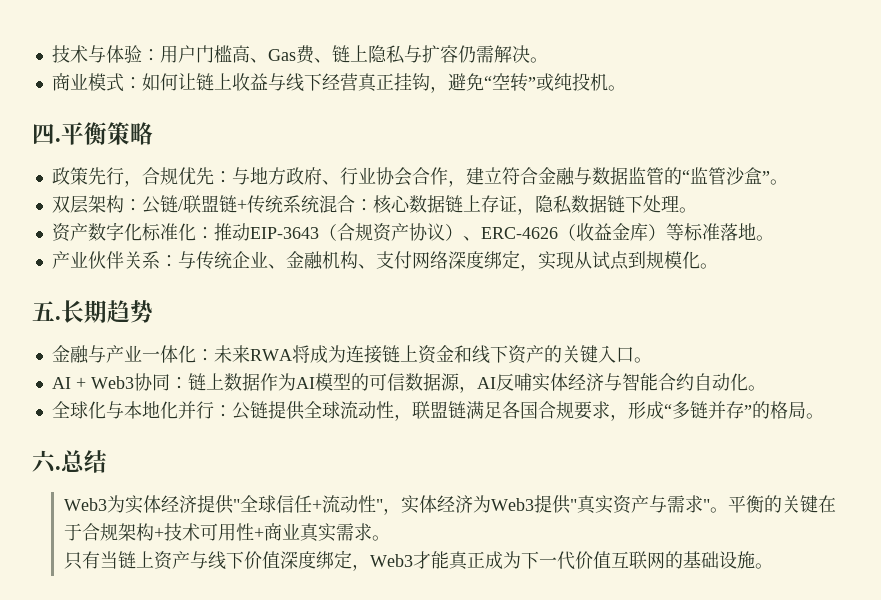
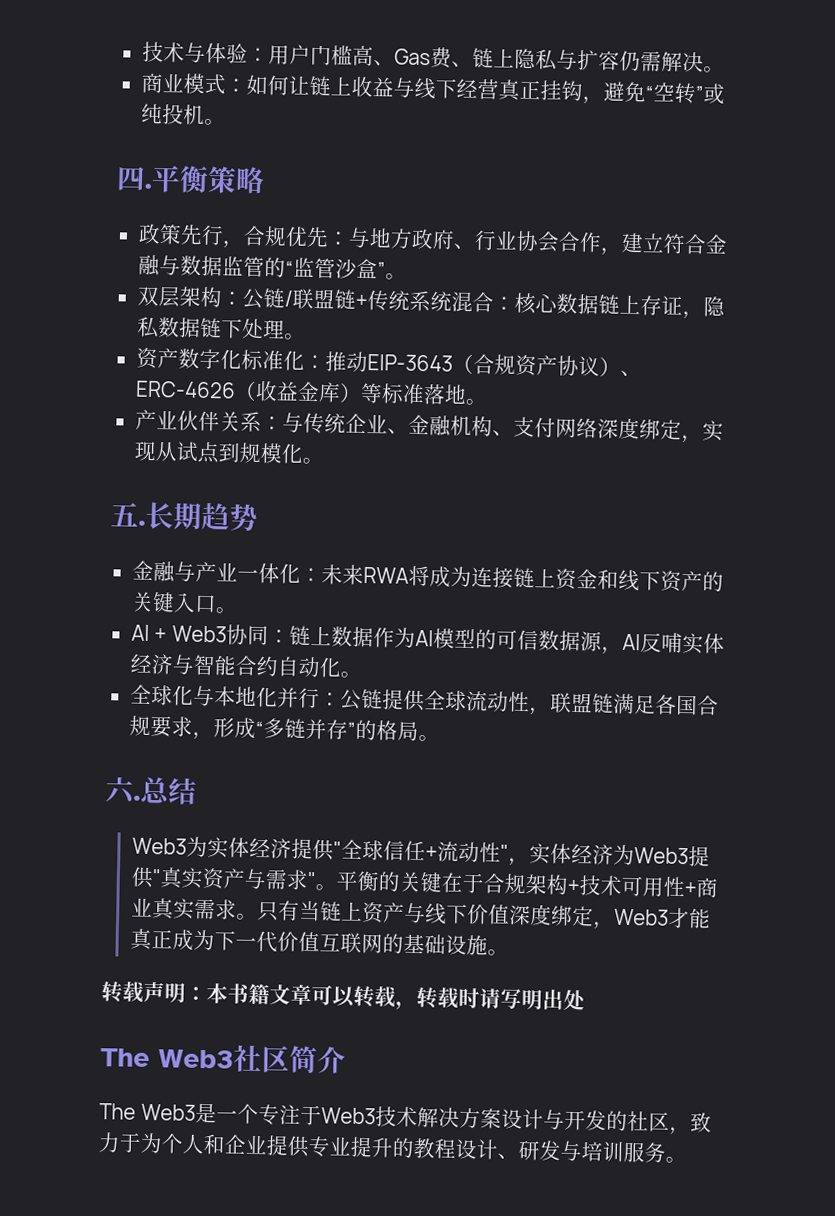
(391, 538) // -> (258, 917) none
(774, 566) none -> [101,981,586,1011] [100,1044,346,1074] [99,1102,712,1136] [98,1132,687,1164] // 转载声明：本书籍文章可以转载，转载时请写明出处 // The Web3社区简介 // The Web3是一个专注于Web3技术解决方案设计与开发的社区，致力于为个人和企业提供专业提升的教程设计、研发与培训服务。

